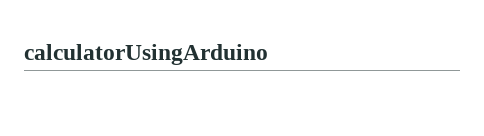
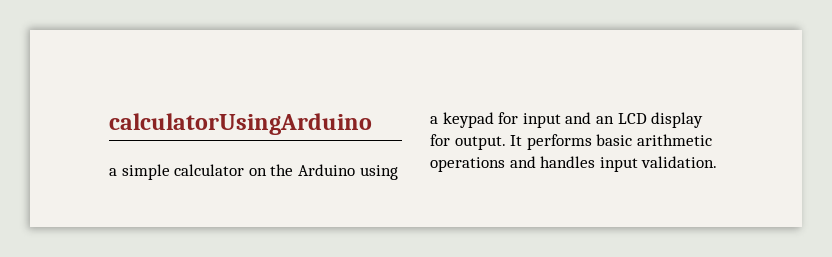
(268, 54) none -> [109,164,398,180] [430,112,704,128] [430,134,712,150] [430,156,718,172] // a simple calculator on the Arduino using a keypad for input and an LCD display for output. It performs basic arithmetic operations and handles input validation.

